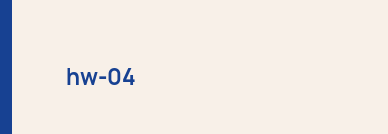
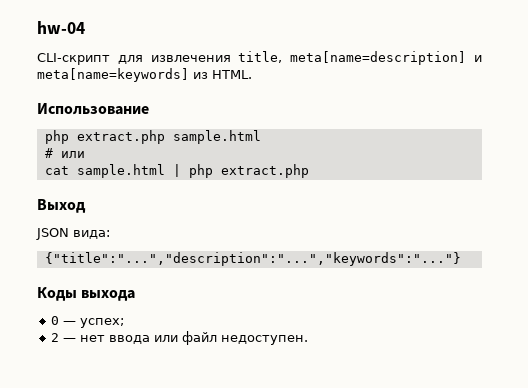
(136, 76) none -> [37,51,483,65] [37,68,252,82] [37,103,149,115] [44,130,261,144] [44,148,85,158] [44,164,309,178] [37,199,86,213] [36,228,110,240] [44,252,461,266] [37,287,136,301] [50,316,124,328] [50,331,308,345] // CLI-скрипт для извлечения title, meta[name=description] и meta[name=keywords] из HTML. // Использование // php extract.php sample.html // # или // cat sample.html | php extract.php // Выход // JSON вида: // {"title":"...","description":"...","keywords":"..."} // Коды выхода // 0 — успех; // 2 — нет ввода или файл недоступен.

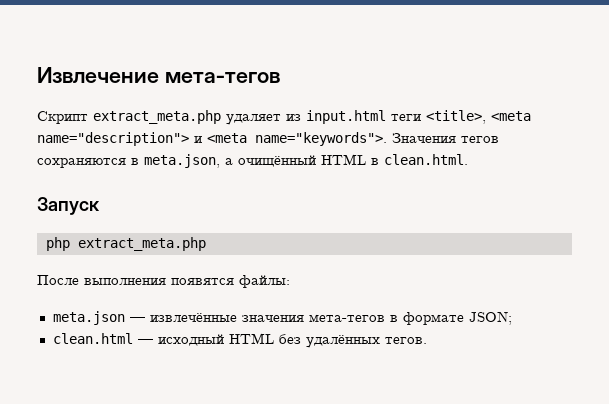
[37,21,85,34] [37,51,483,65] [37,68,252,82] [37,103,149,115] [44,130,261,144] [44,148,85,158] [44,164,309,178] [37,199,86,213] [36,228,110,240] [44,252,461,266] [37,287,136,301] [50,316,124,328] [50,331,308,345] hw-04 // CLI-скрипт для извлечения title, meta[name=description] и meta[name=keywords] из HTML. // Использование // php extract.php sample.html // # или // cat sample.html | php extract.php // Выход // JSON вида: // {"title":"...","description":"...","keywords":"..."} // Коды выхода // 0 — успех; // 2 — нет ввода или файл недоступен. -> [37,67,280,83] [37,110,531,125] [37,132,499,146] [37,154,468,168] [37,197,100,215] [45,237,206,251] [37,275,290,288] [52,311,512,325] [52,333,427,348] Извлечение мета‑тегов // Скрипт extract_meta.php удаляет из input.html теги <title>, <meta name="description"> и <meta name="keywords">. Значения тегов сохраняются в meta.json, а очищённый HTML в clean.html. // Запуск // php extract_meta.php // После выполнения появятся файлы: // meta.json — извлечённые значения мета‑тегов в формате JSON; // clean.html — исходный HTML без удалённых тегов.

